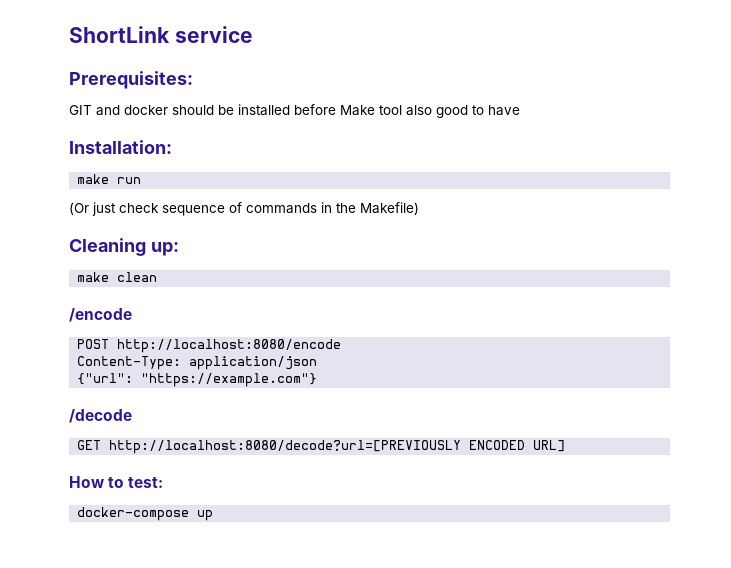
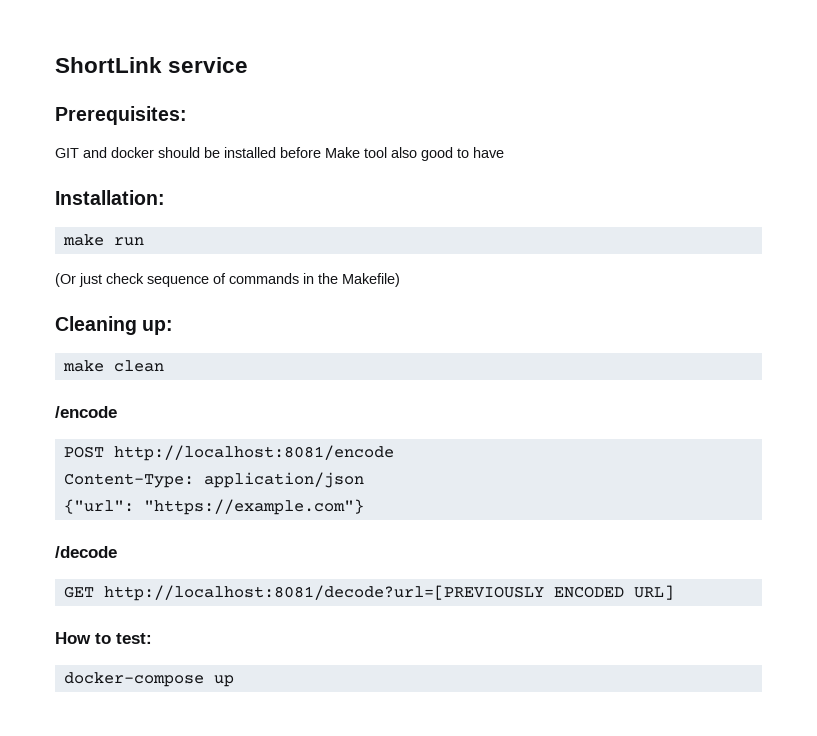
[117,339,342,353] http://localhost:8080/encode -> [113,445,394,461] http://localhost:8081/encode
[109,440,462,454] http://localhost:8080/decode?url=[PREVIOUSLY -> [103,585,544,601] http://localhost:8081/decode?url=[PREVIOUSLY

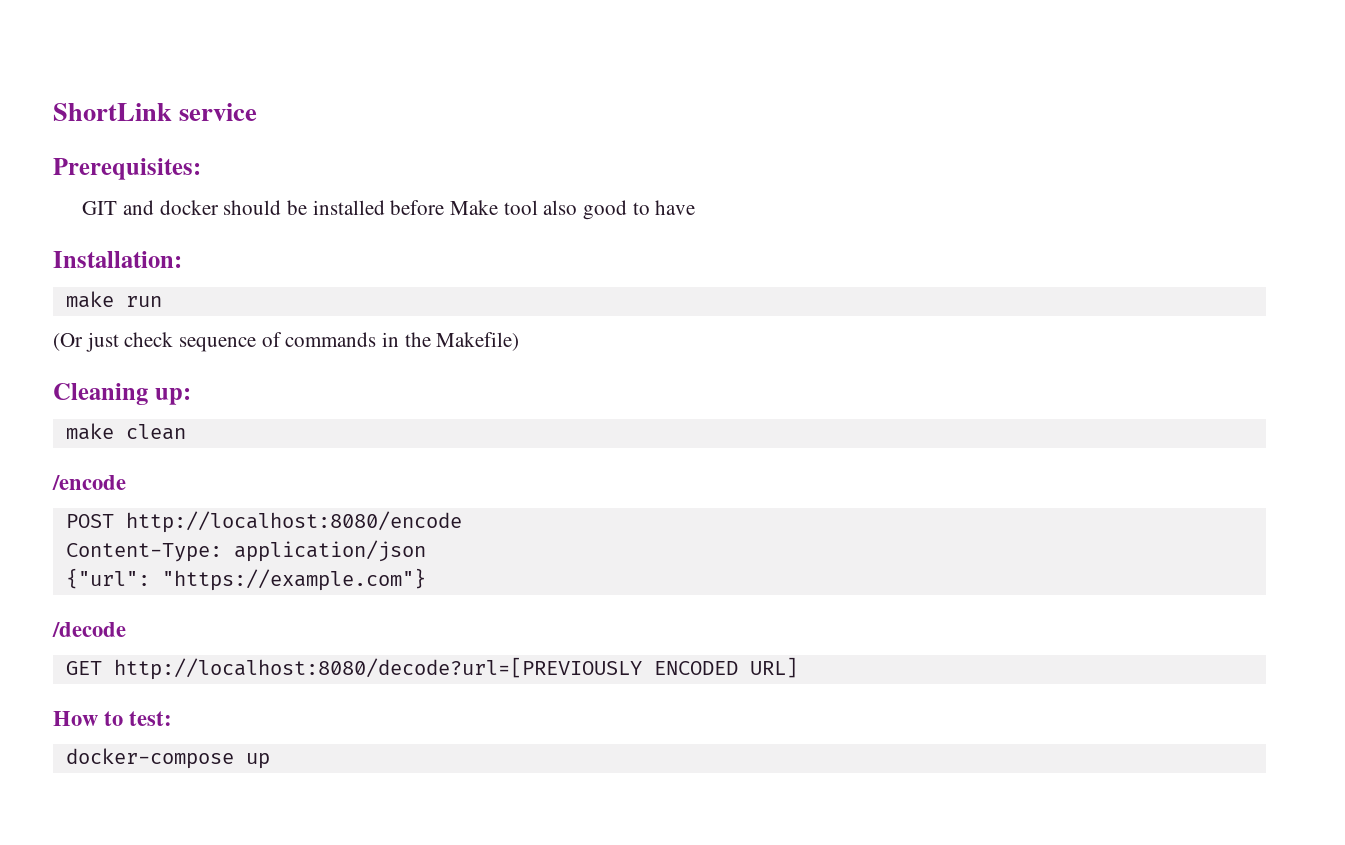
[113,445,394,461] http://localhost:8081/encode -> [125,511,462,533] http://localhost:8080/encode
[103,585,544,601] http://localhost:8081/decode?url=[PREVIOUSLY -> [113,657,642,680] http://localhost:8080/decode?url=[PREVIOUSLY

